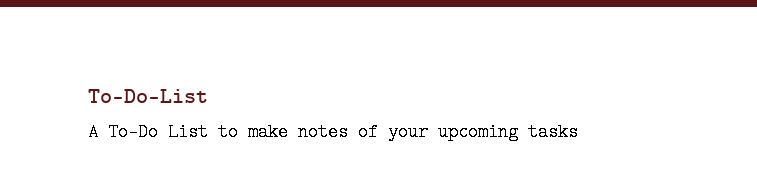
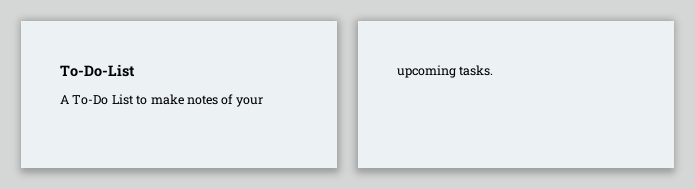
[528,123,578,141] tasks -> [459,65,494,76] tasks.

